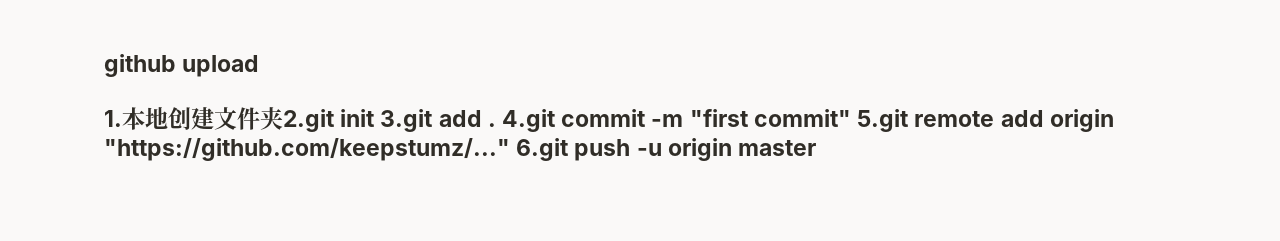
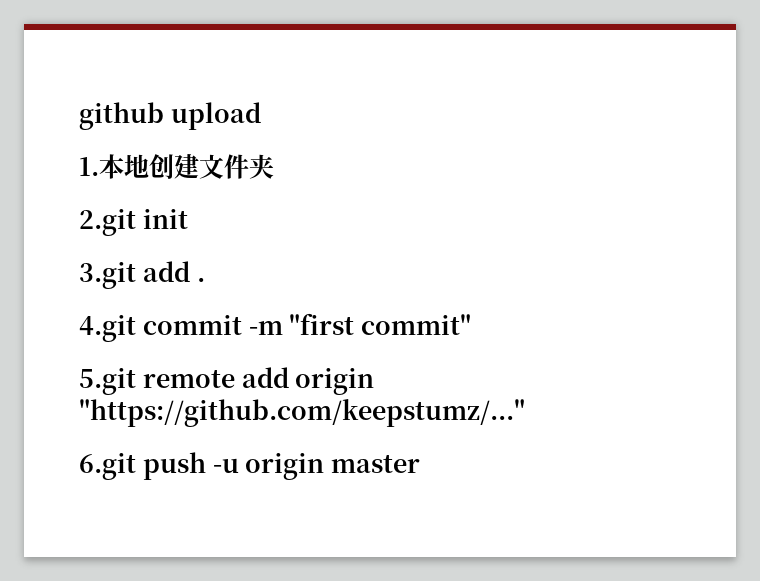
(283, 118) none -> (274, 166) //
(376, 118) none -> (188, 219) //
(496, 125) none -> (205, 279) //
(851, 118) none -> (471, 324) //
(510, 149) none -> (525, 413) //

